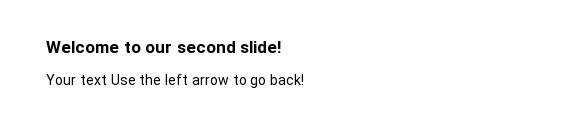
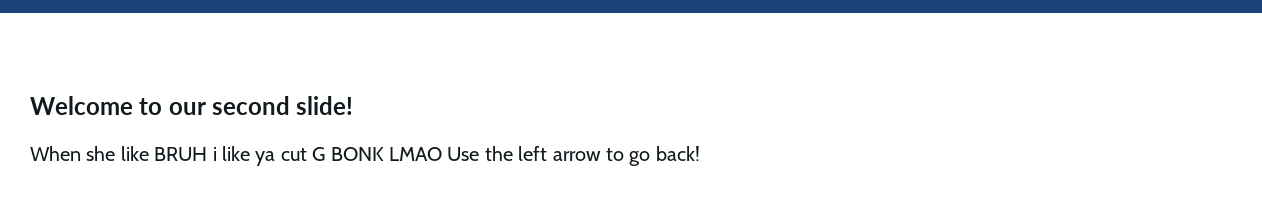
[46,74,107,85] Your text -> [30,146,442,166] When she like BRUH i like ya cut G BONK LMAO

